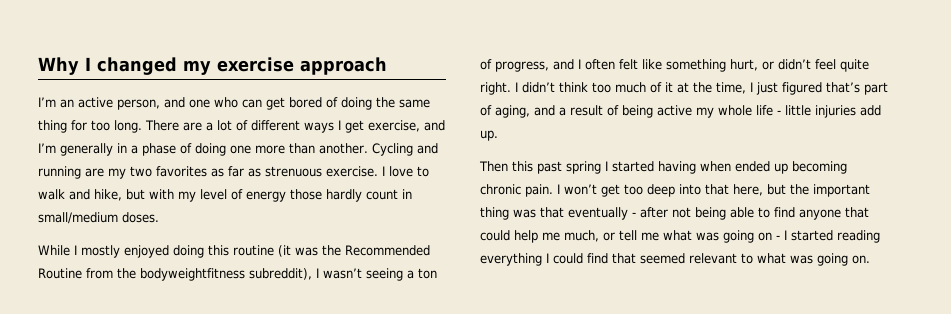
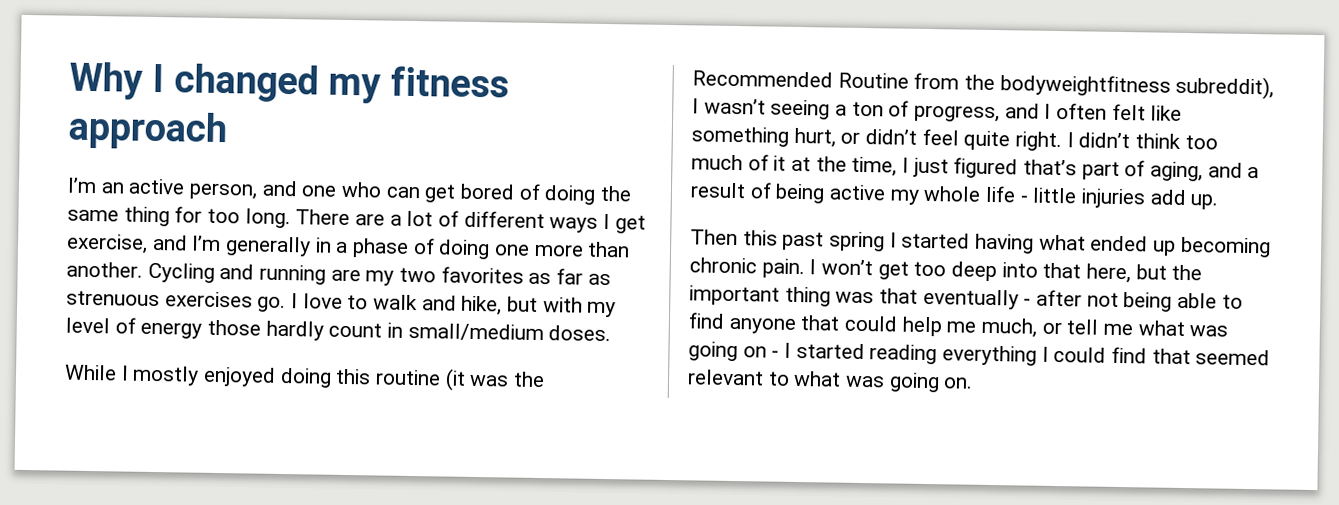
[217,57,294,72] exercise -> [390,65,510,98] fitness
[326,166,378,177] exercise. -> [164,291,287,313] exercises go.
[700,161,731,172] when -> [1038,234,1086,251] what

